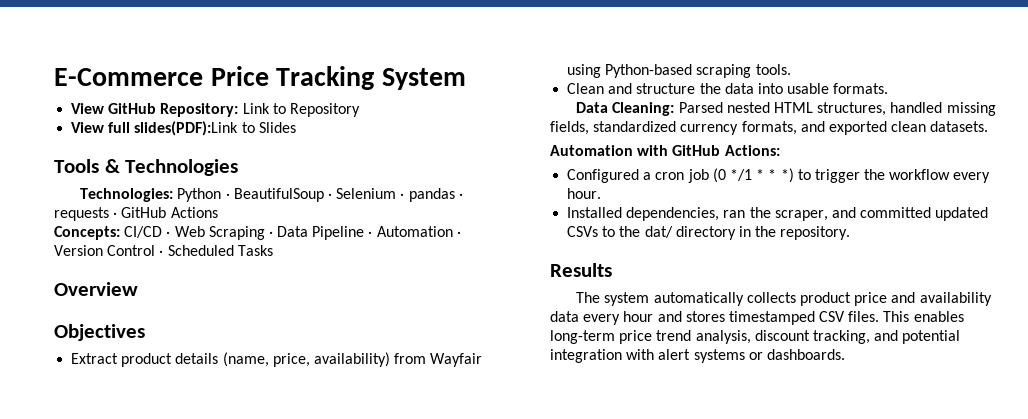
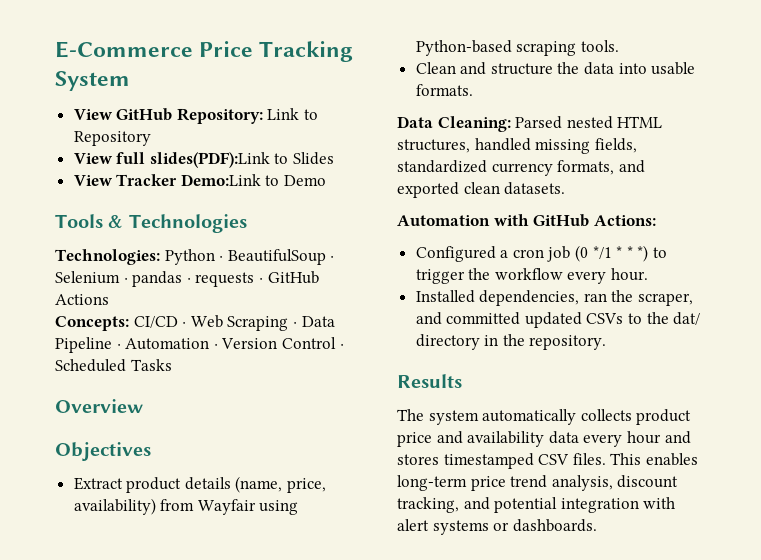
(296, 127) none -> [73,174,327,186] // View Tracker Demo:Link to Demo

